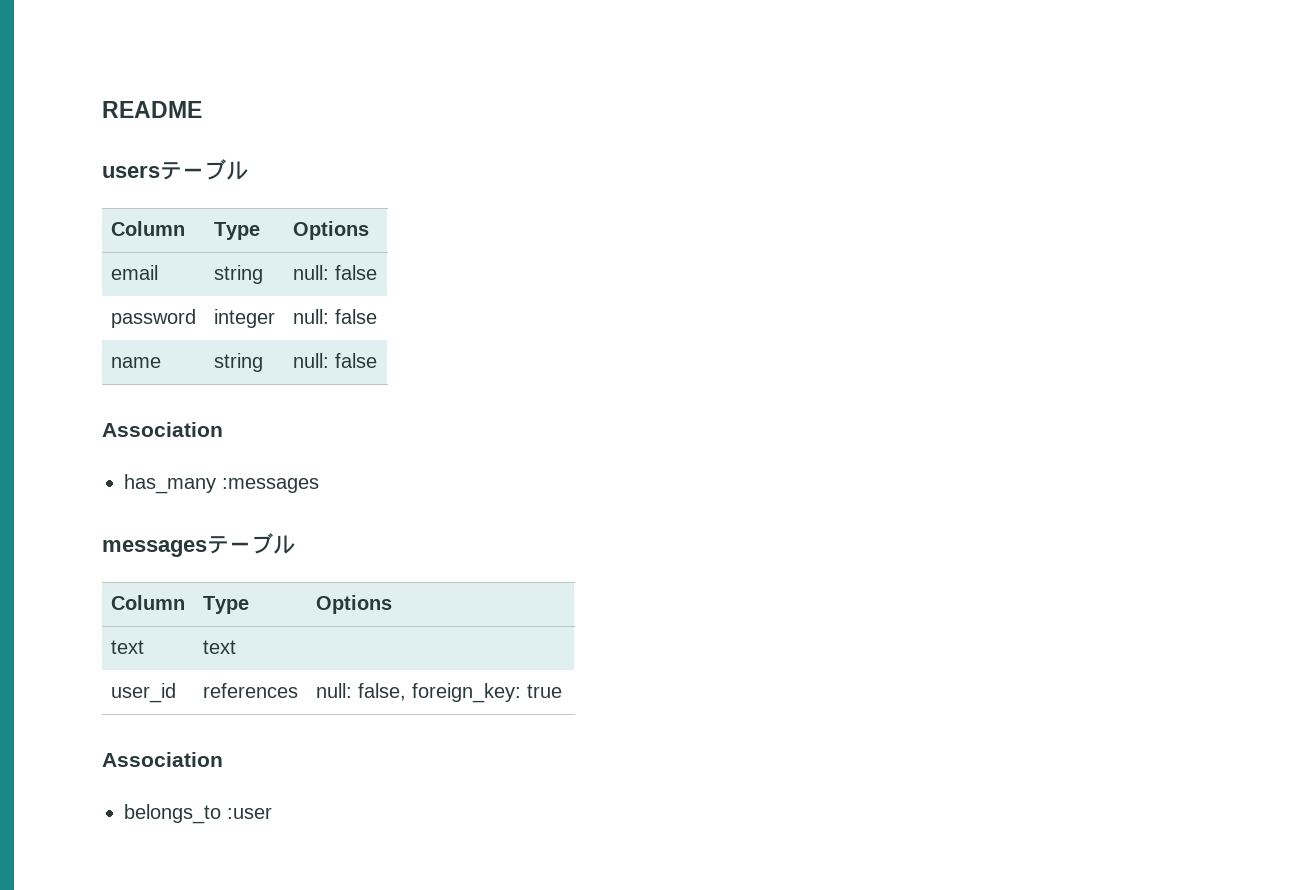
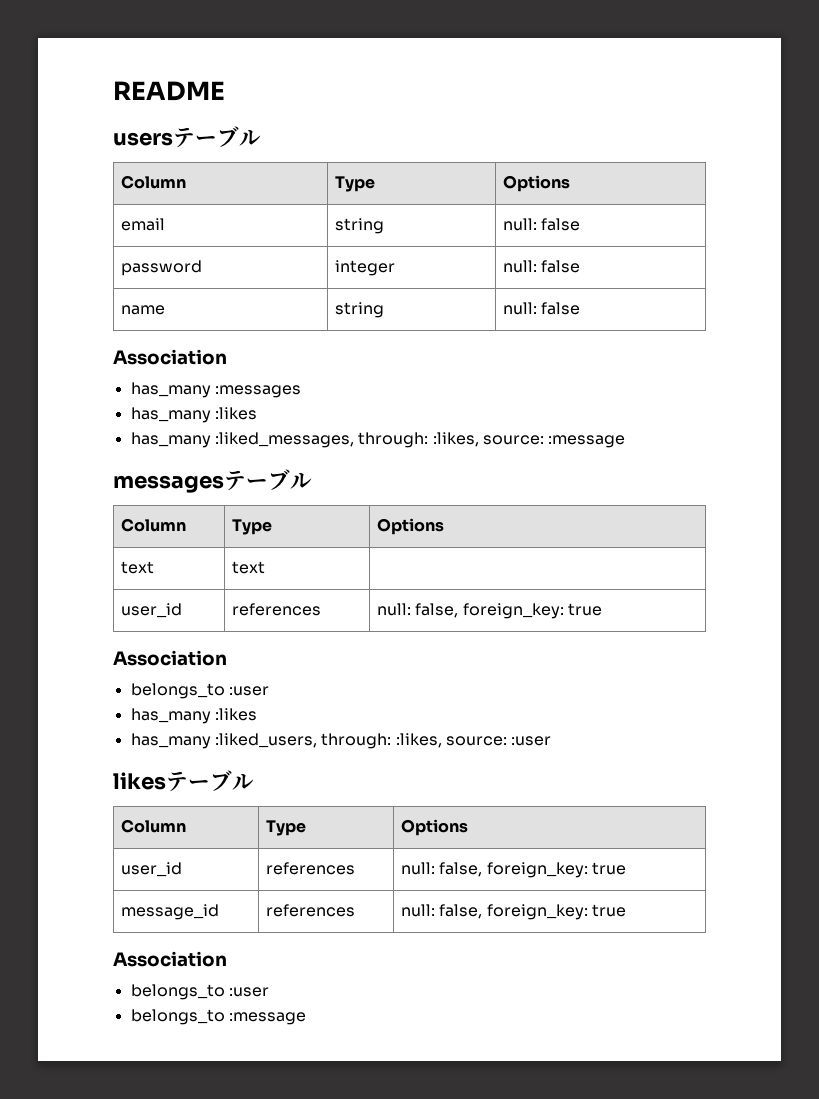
(319, 485) none -> [130,407,257,423] [130,432,626,448] // has_many :likes // has_many :liked_messages, through: :likes, source: :message
(272, 813) none -> [130,708,257,724] [130,733,552,749] [113,770,254,792] [120,819,186,833] [265,820,306,836] [400,819,468,836] [120,862,182,877] [265,862,355,875] [400,862,626,878] [120,904,219,920] [265,904,355,917] [400,904,626,920] [113,951,227,967] [130,984,269,1000] [130,1009,306,1025] // has_many :likes // has_many :liked_users, through: :likes, source: :user // likesテーブル // Column | Type | Options // user_id | references | null: false, foreign_key: true // message_id | references | null: false, foreign_key: true // Association // belongs_to :user // belongs_to :message

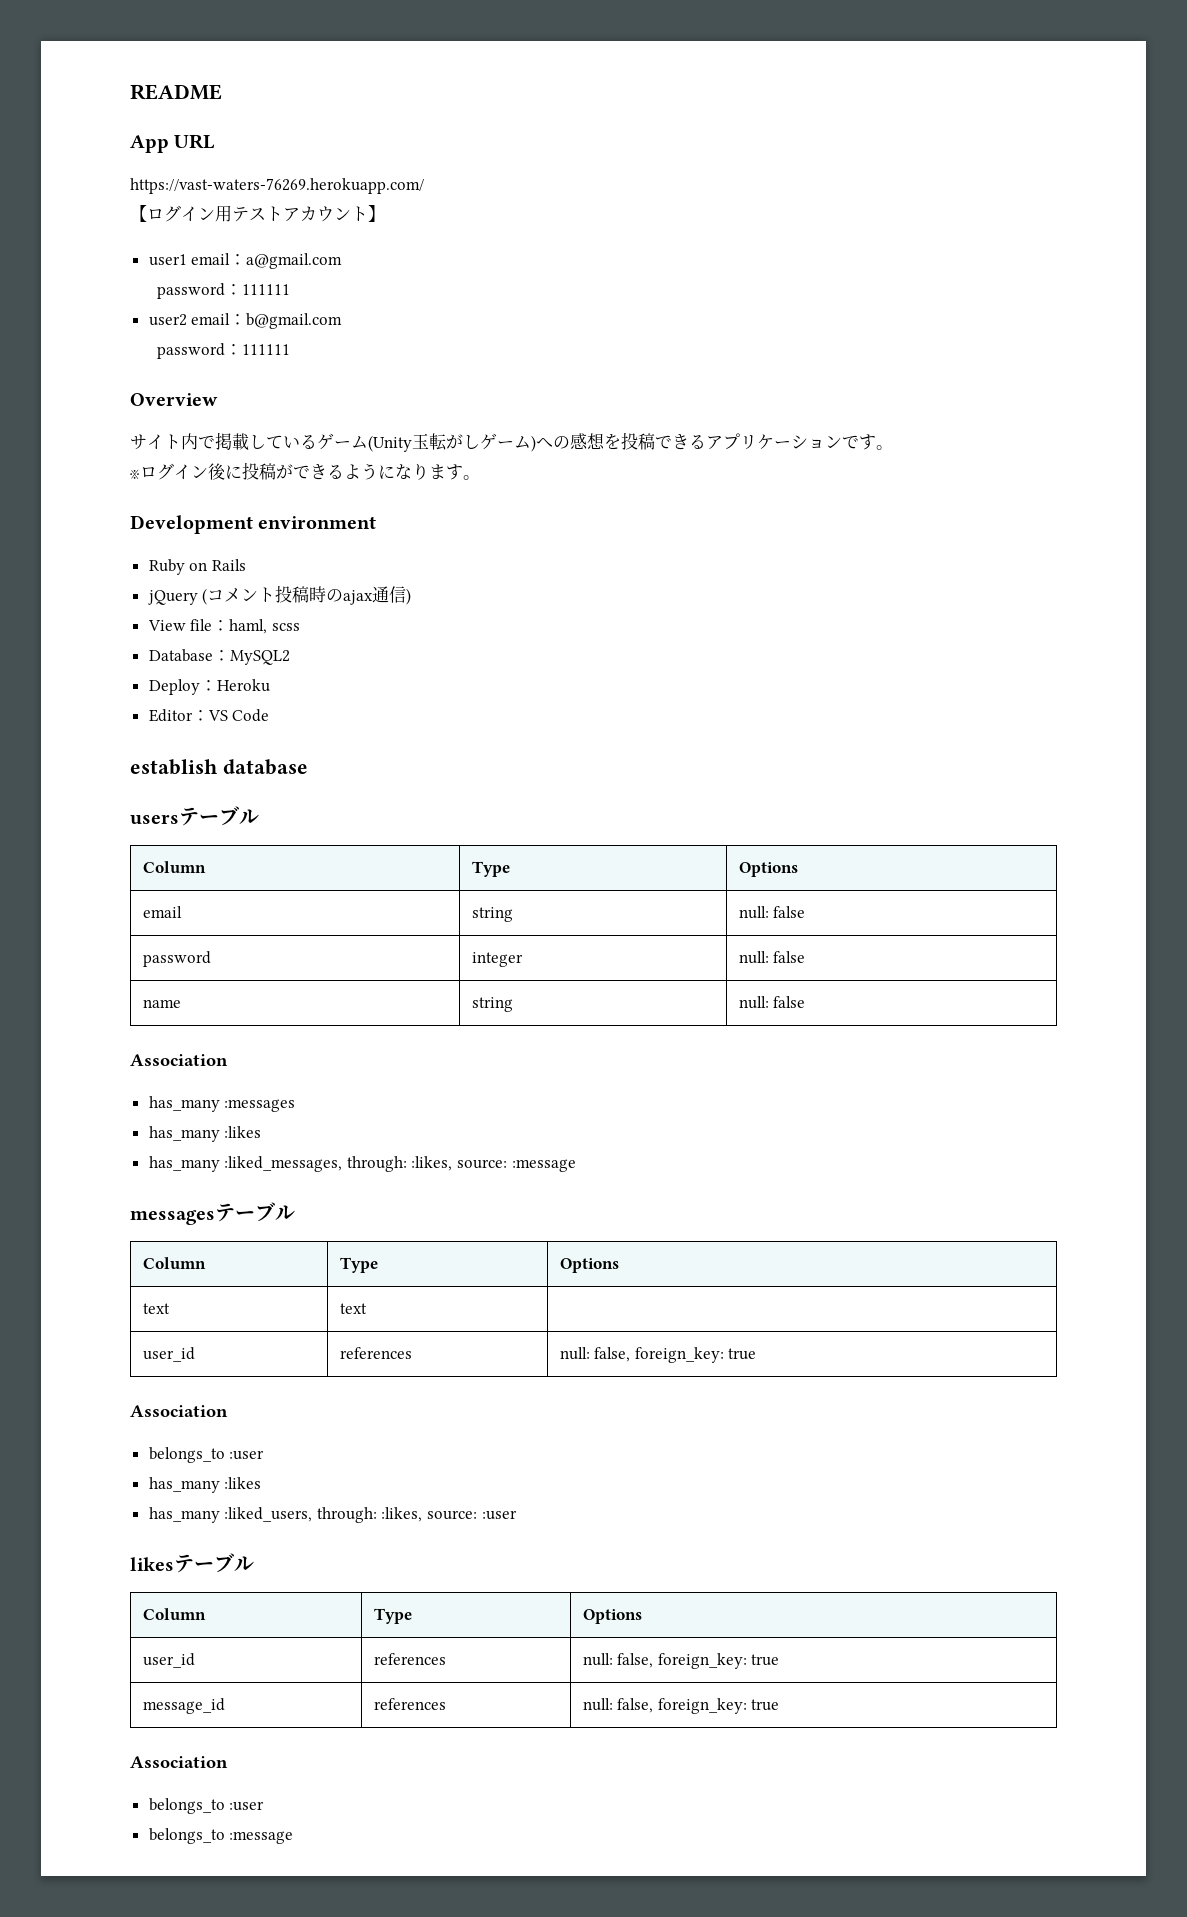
(225, 91) none -> [130,134,216,153] [130,178,424,194] [130,205,385,222] [148,253,343,269] [156,283,290,299] [148,313,343,329] [156,343,290,359] [130,393,218,406] [130,432,893,452] [130,462,480,480] [130,515,377,534] [148,559,246,575] [147,585,412,605] [147,619,300,634] [148,649,290,665] [148,679,270,695] [148,709,270,722] [130,759,308,775] // App URL // https://vast-waters-76269.herokuapp.com/ // 【ログイン用テストアカウント】 // user1 email：a@gmail.com // password：111111 // user2 email：b@gmail.com // password：111111 // Overview // サイト内で掲載しているゲーム(Unity玉転がしゲーム)への感想を投稿できるアプリケーションです。 // ※ログイン後に投稿ができるようになります。 // Development environment // Ruby on Rails // jQuery (コメント投稿時のajax通信) // View file：haml, scss // Database：MySQL2 // Deploy：Heroku // Editor：VS Code // establish database

